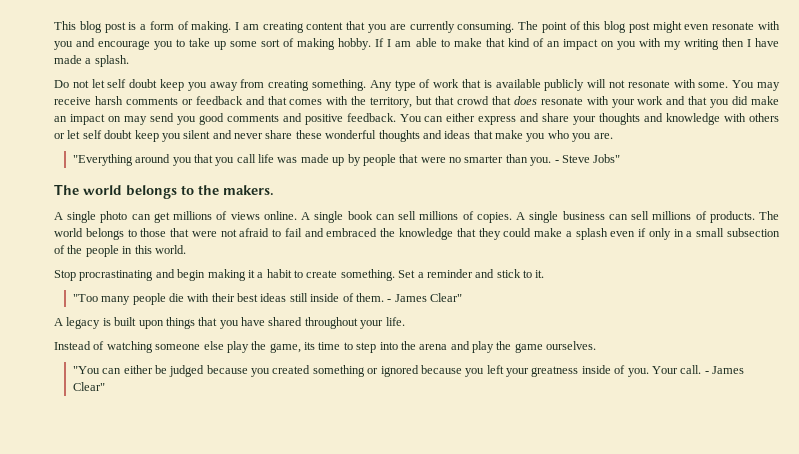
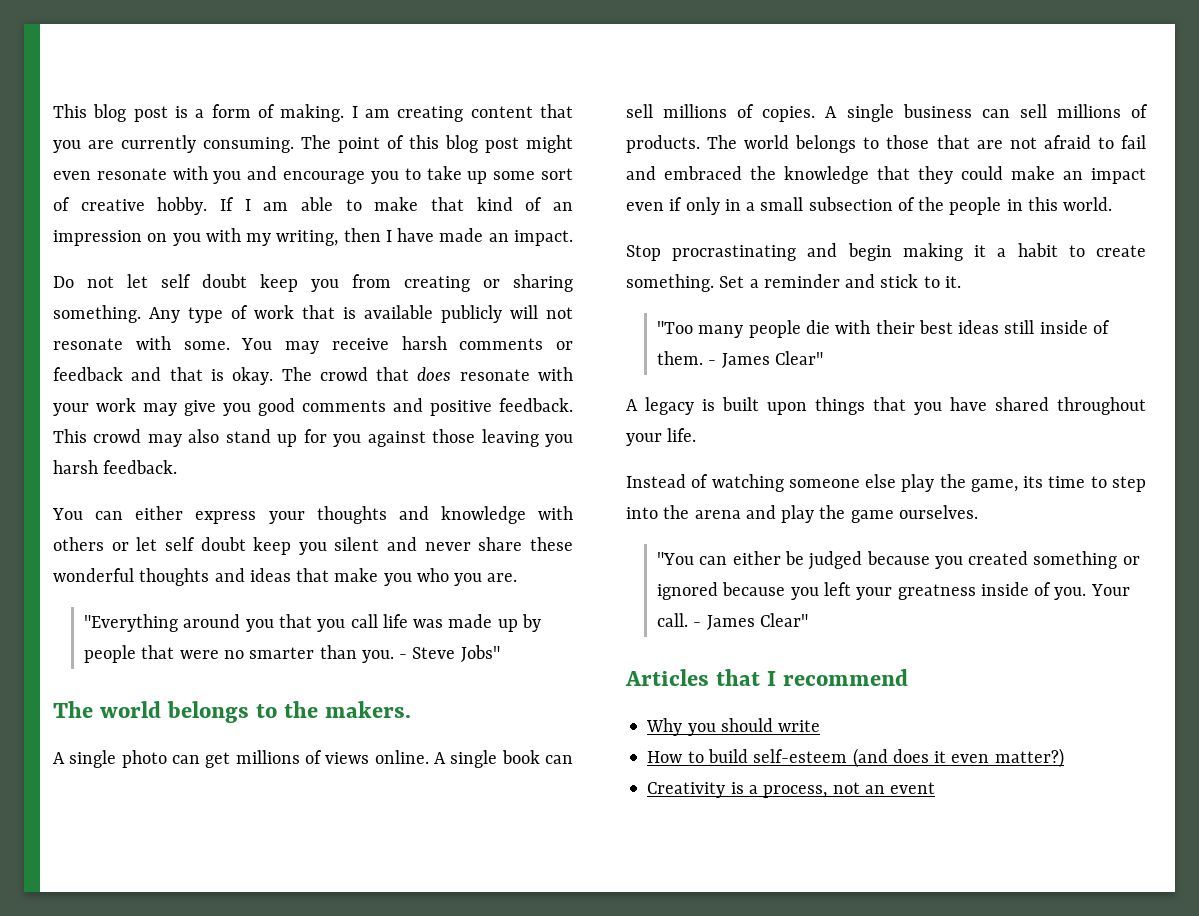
[297,38,336,50] making -> [80,199,145,211] creative
[562,39,598,50] impact -> [53,230,142,246] impression
[683,39,719,50] writing -> [276,230,339,246] writing,
[85,55,129,67] a splash. -> [488,230,573,246] an impact.
[209,82,238,91] away -> (339, 285) none
(310, 85) none -> [483,274,573,292] or sharing
[289,96,455,108] comes with the territory, but that -> [210,367,312,385] is okay. The
[666,96,779,108] [54,113,174,125] and that you did make an impact on may send -> [143,400,216,416] may give
(396, 117) none -> [53,429,573,447] [53,460,178,474] This crowd may also stand up for you against those leaving you harsh feedback. //
[520,113,570,122] and share -> (257, 517) none
[191,231,217,237] were -> [976,140,1003,149] are
[565,228,608,240] a splash -> [1063,168,1146,184] an impact
(105, 386) none -> [625,669,909,686] [646,718,821,736] [647,748,1064,768] [647,782,936,798] // Articles that I recommend // Why you should write // How to build self-esteem (and does it even matter?) // Creativity is a process, not an event

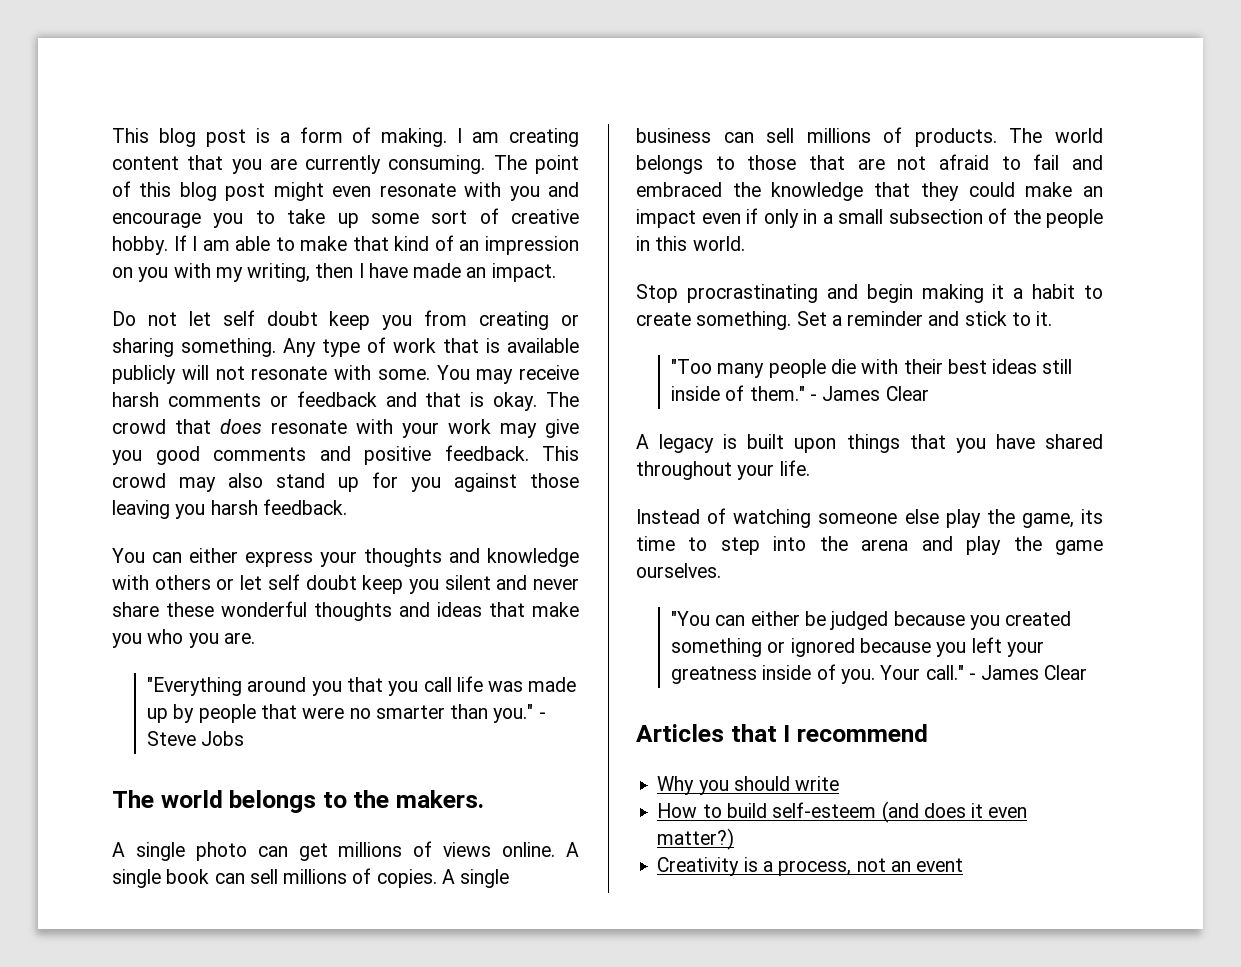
[361,650,394,663] you. -> [493,704,534,723] you."
[460,645,500,662] Jobs" -> [201,731,245,746] Jobs
[657,351,824,368] them. - James Clear" -> [749,386,929,401] them." - James Clear
[657,613,809,630] call. - James Clear" -> [925,665,1088,680] call." - James Clear

